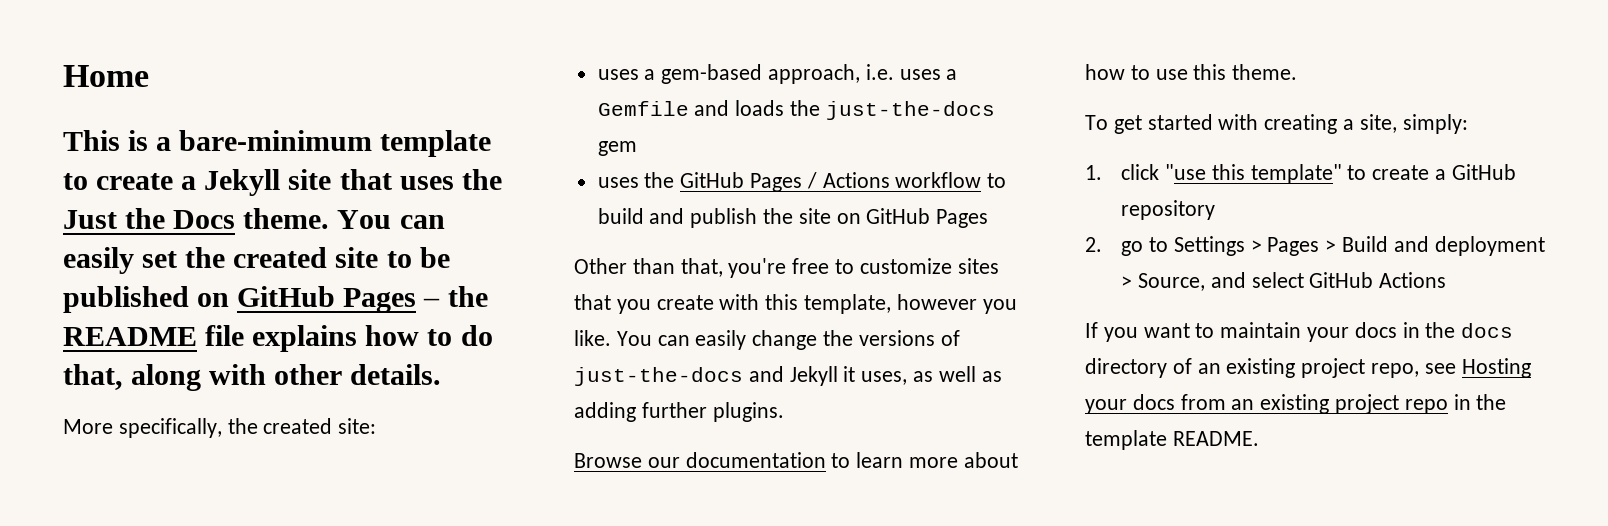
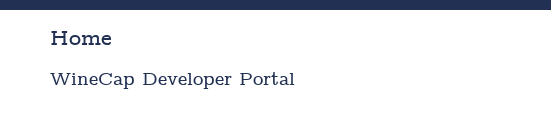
[63,130,492,157] [63,169,502,196] [63,208,445,229] [63,247,450,274] [63,286,488,313] [63,325,493,352] [63,364,442,391] [63,418,377,438] [597,64,958,84] [597,100,995,120] [597,141,637,156] [597,172,1007,192] [597,208,989,228] [574,258,999,278] [574,294,1017,314] [574,330,960,350] [574,366,1002,386] [574,402,784,422] [574,452,1018,468] [1085,64,1298,80] [1085,114,1468,134] [1085,164,1516,184] [1121,200,1216,220] [1085,236,1545,256] [1121,272,1447,291] [1085,322,1514,342] [1085,358,1531,378] [1085,394,1507,414] [1085,430,1259,450] This is a bare-minimum template to create a Jekyll site that uses the Just the Docs theme. You can easily set the created site to be published on GitHub Pages – the README file explains how to do that, along with other details. // More specifically, the created site: // uses a gem-based approach, i.e. uses a Gemfile and loads the just-the-docs gem // uses the GitHub Pages / Actions workflow to build and publish the site on GitHub Pages // Other than that, you're free to customize sites that you create with this template, however you like. You can easily change the versions of just-the-docs and Jekyll it uses, as well as adding further plugins. // Browse our documentation to learn more about how to use this theme. // To get started with creating a site, simply: // 1. click "use this template" to create a GitHub repository // 2. go to Settings > Pages > Build and deployment > Source, and select GitHub Actions // If you want to maintain your docs in the docs directory of an existing project repo, see Hosting your docs from an existing project repo in the template README. -> [50,72,295,89] WineCap Developer Portal

